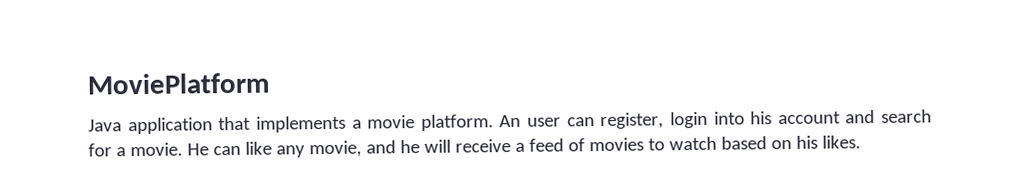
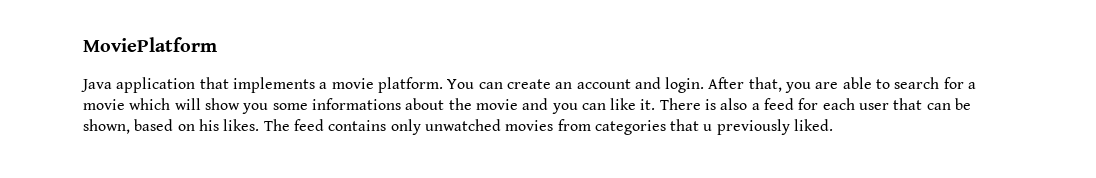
[499,109,932,130] [88,135,861,158] An user can register, login into his account and search for a movie. He can like any movie, and he will receive a feed of movies to watch based on his likes. -> [447,77,977,93] [83,98,972,114] [83,119,834,135] You can create an account and login. After that, you are able to search for a movie which will show you some informations about the movie and you can like it. There is also a feed for each user that can be shown, based on his likes. The feed contains only unwatched movies from categories that u previously liked.

